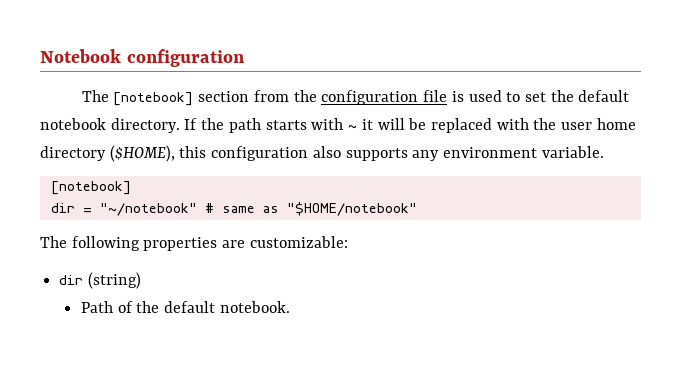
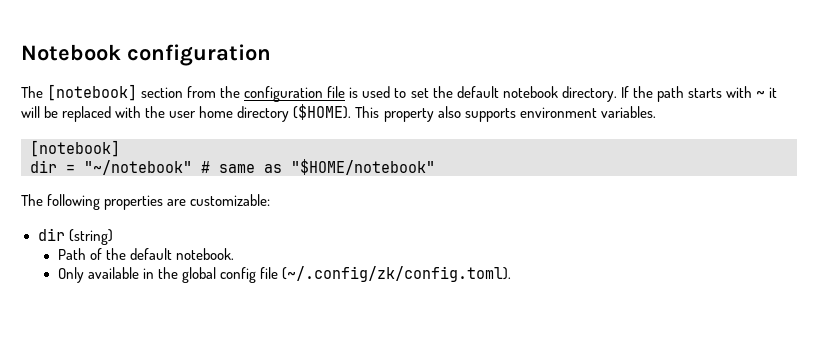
[109,145,604,162] ($HOME), this configuration also supports any environment variable. -> [293,104,656,122] ($HOME). This property also supports environment variables.
(290, 307) none -> [57,266,512,283] // Only available in the global config file (~/.config/zk/config.toml).

